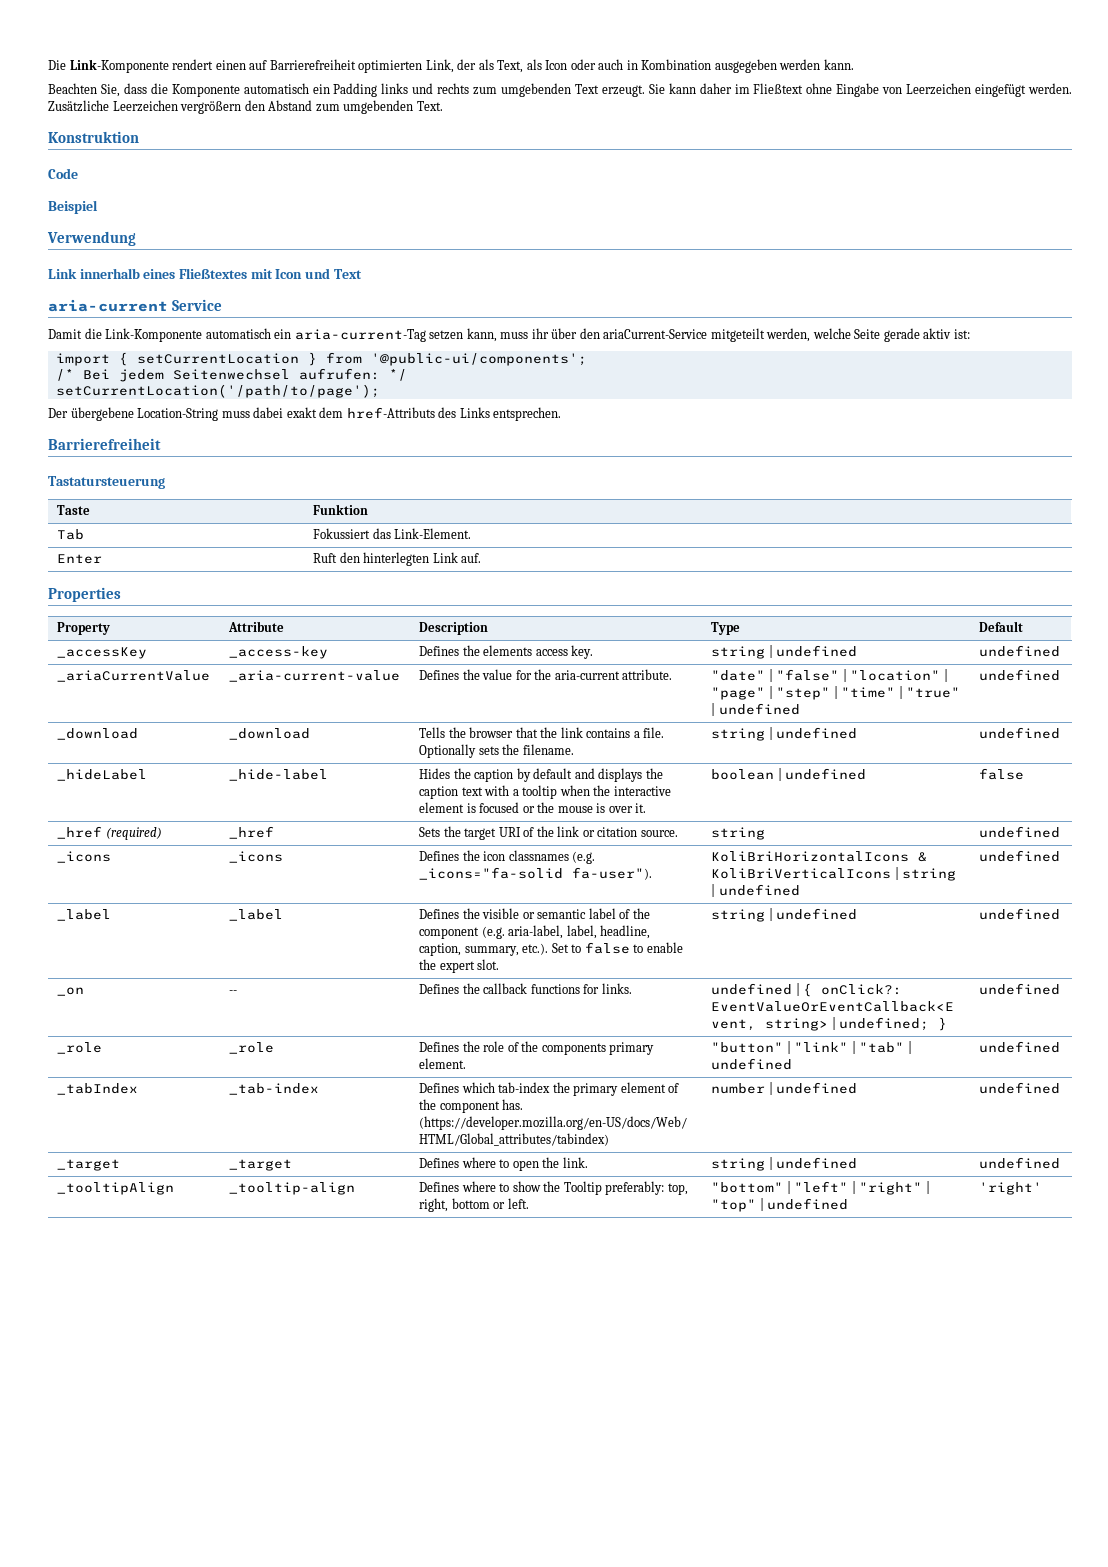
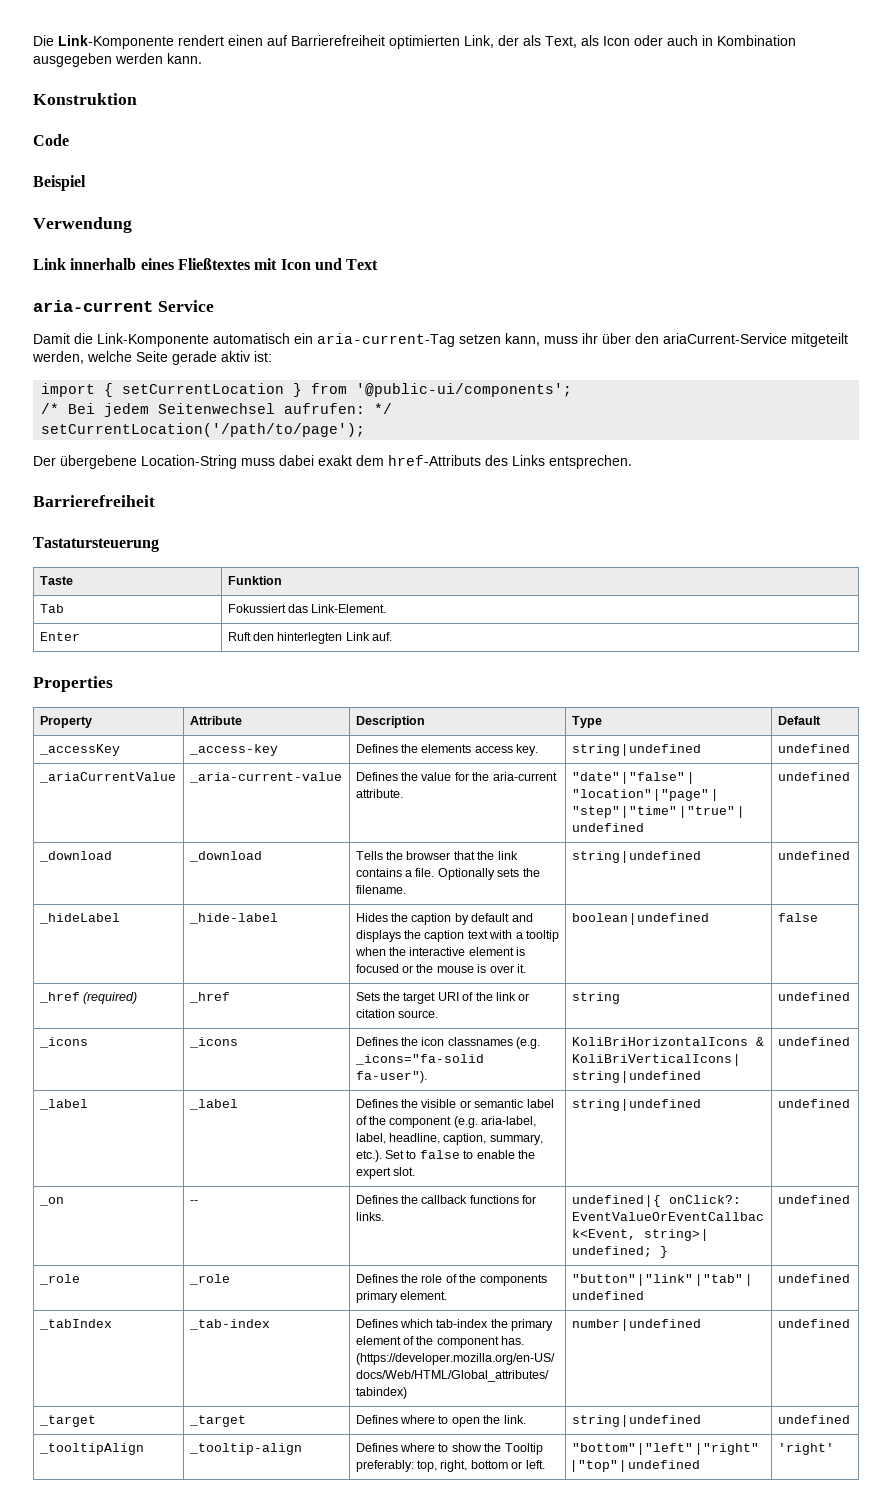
[48,83,1072,97] [48,100,443,114] // Beachten Sie, dass die Komponente automatisch ein Padding links und rechts zum umgebenden Text erzeugt. Sie kann daher im Fließtext ohne Eingabe von Leerzeichen eingefügt werden. Zusätzliche Leerzeichen vergrößern den Abstand zum umgebenden Text. -> (202, 58) none

